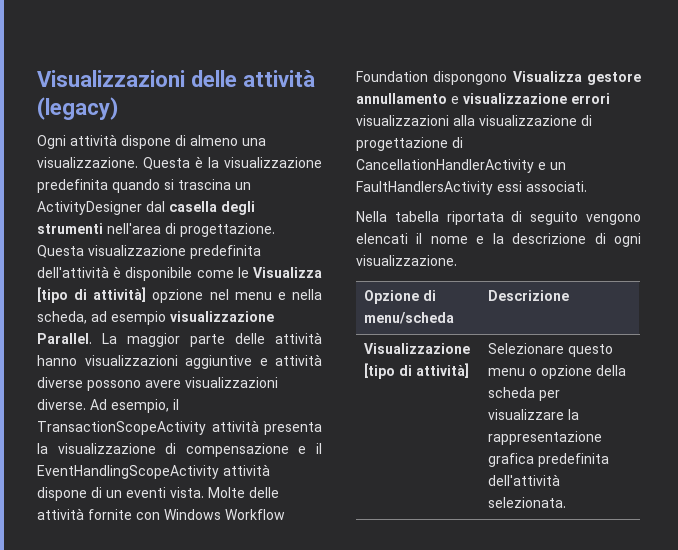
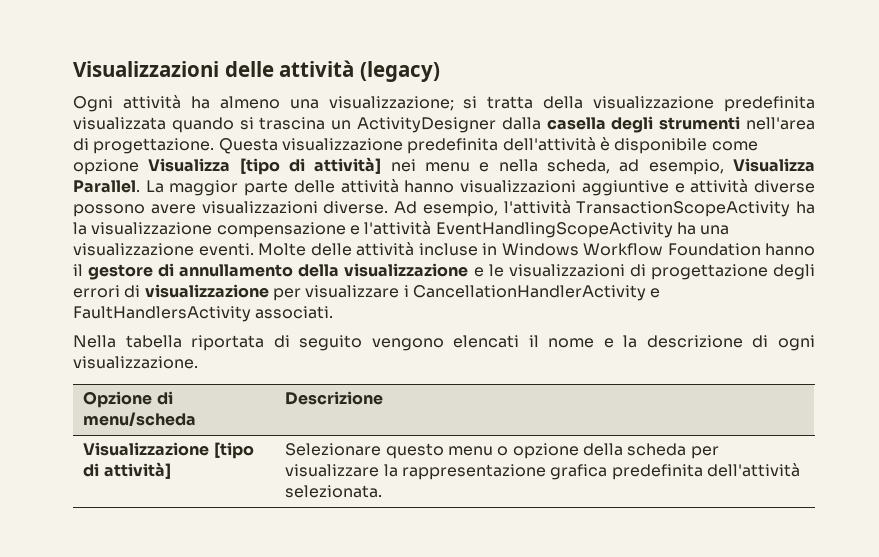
[121,135,266,149] [37,156,322,170] [37,179,108,193] dispone di almeno una visualizzazione. Questa è la visualizzazione predefinita -> [190,96,816,112] [73,117,166,130] ha almeno una visualizzazione; si tratta della visualizzazione predefinita visualizzata
[146,201,165,212] dal -> [501,117,541,130] dalla
[237,267,249,278] le -> [73,159,139,175] opzione
[152,289,229,303] opzione nel -> [390,159,416,172] nei
[111,311,274,325] esempio visualizzazione -> [648,158,816,175] esempio, Visualizza
[173,399,179,410] [37,420,322,435] [37,443,177,454] il TransactionScopeActivity attività presenta la visualizzazione di -> [503,200,815,217] [73,222,213,235] l'attività TransactionScopeActivity ha la visualizzazione
[316,443,322,454] [37,464,270,479] [37,487,204,501] il EventHandlingScopeActivity attività dispone di un eventi vista. -> [364,221,730,238] [73,243,254,256] l'attività EventHandlingScopeActivity ha una visualizzazione eventi.
[88,509,160,520] fornite con -> [418,243,497,256] incluse in
[433,71,641,85] [356,93,610,104] [356,115,592,126] [356,137,463,151] [356,159,566,173] [356,181,522,195] dispongono Visualizza gestore annullamento e visualizzazione errori visualizzazioni alla visualizzazione di progettazione di CancellationHandlerActivity e un FaultHandlersActivity essi -> [765,243,815,256] [73,263,815,280] [73,284,661,301] [73,306,251,322] hanno il gestore di annullamento della visualizzazione e le visualizzazioni di progettazione degli errori di visualizzazione per visualizzare i CancellationHandlerActivity e FaultHandlersActivity

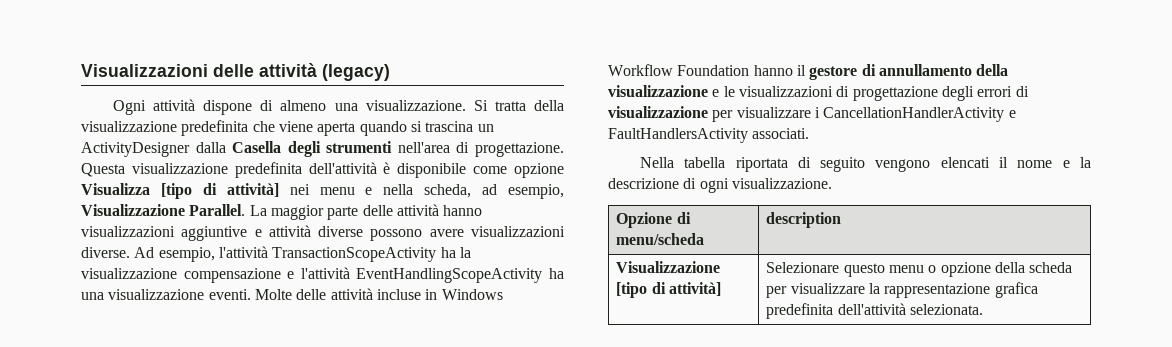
[190,96,478,111] ha almeno una visualizzazione; si -> [203,100,488,115] dispone di almeno una visualizzazione. Si
[73,117,166,130] visualizzata -> [252,121,356,136] che viene aperta
[546,117,606,130] casella -> [232,141,282,153] Casella
[733,158,816,172] Visualizza -> [81,204,185,216] Visualizzazione
[285,391,384,405] Descrizione -> [766,212,842,228] description

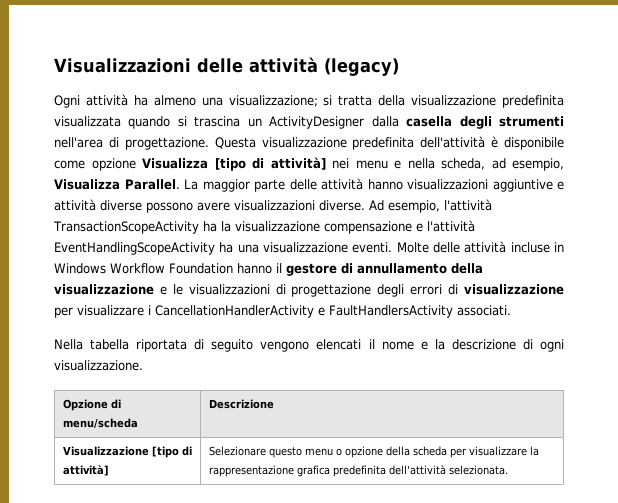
[203,100,488,115] dispone di almeno una visualizzazione. Si -> [133,95,333,107] ha almeno una visualizzazione; si
[252,121,356,136] che viene aperta -> [54,116,121,127] visualizzata
[232,141,282,153] Casella -> [406,116,453,127] casella
[81,204,185,216] Visualizzazione -> [54,179,120,190] Visualizza
[766,212,842,228] description -> [208,399,274,409] Descrizione

